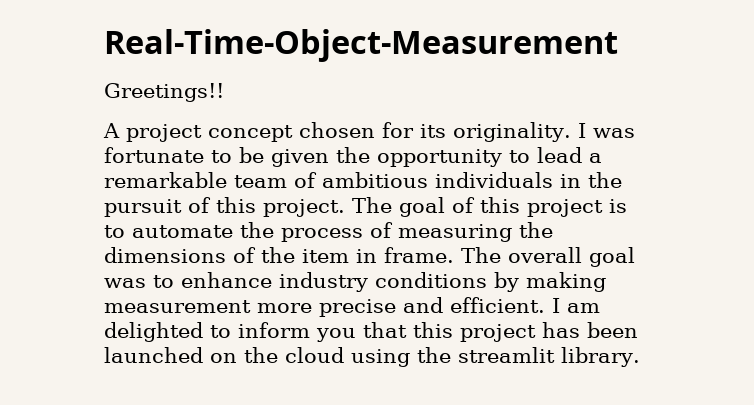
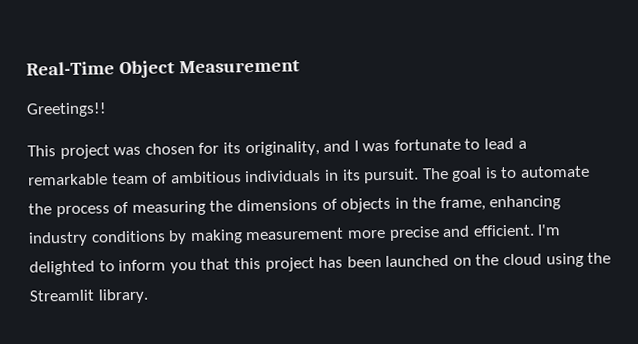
[104,29,618,62] [104,83,224,102] [103,123,293,142] Real-Time-Object-Measurement // Greetings!! // A project concept -> [26,59,301,79] [26,102,107,118] [27,144,142,160] Real-Time Object Measurement // Greetings!! // This project was
[453,122,571,142] originality. -> [244,140,351,157] originality, and
[239,147,530,167] be given the opportunity to -> (481, 144) none
[588,172,622,188] [104,197,603,217] the pursuit of this project. The goal of this project -> [341,167,483,184] its pursuit. The goal
[261,247,635,267] [104,272,272,288] the item in frame. The overall goal was to enhance -> [340,195,562,213] objects in the frame, enhancing
[552,298,600,313] I am -> [537,224,562,236] I'm
[458,347,555,363] streamlit -> [29,289,94,302] Streamlit

